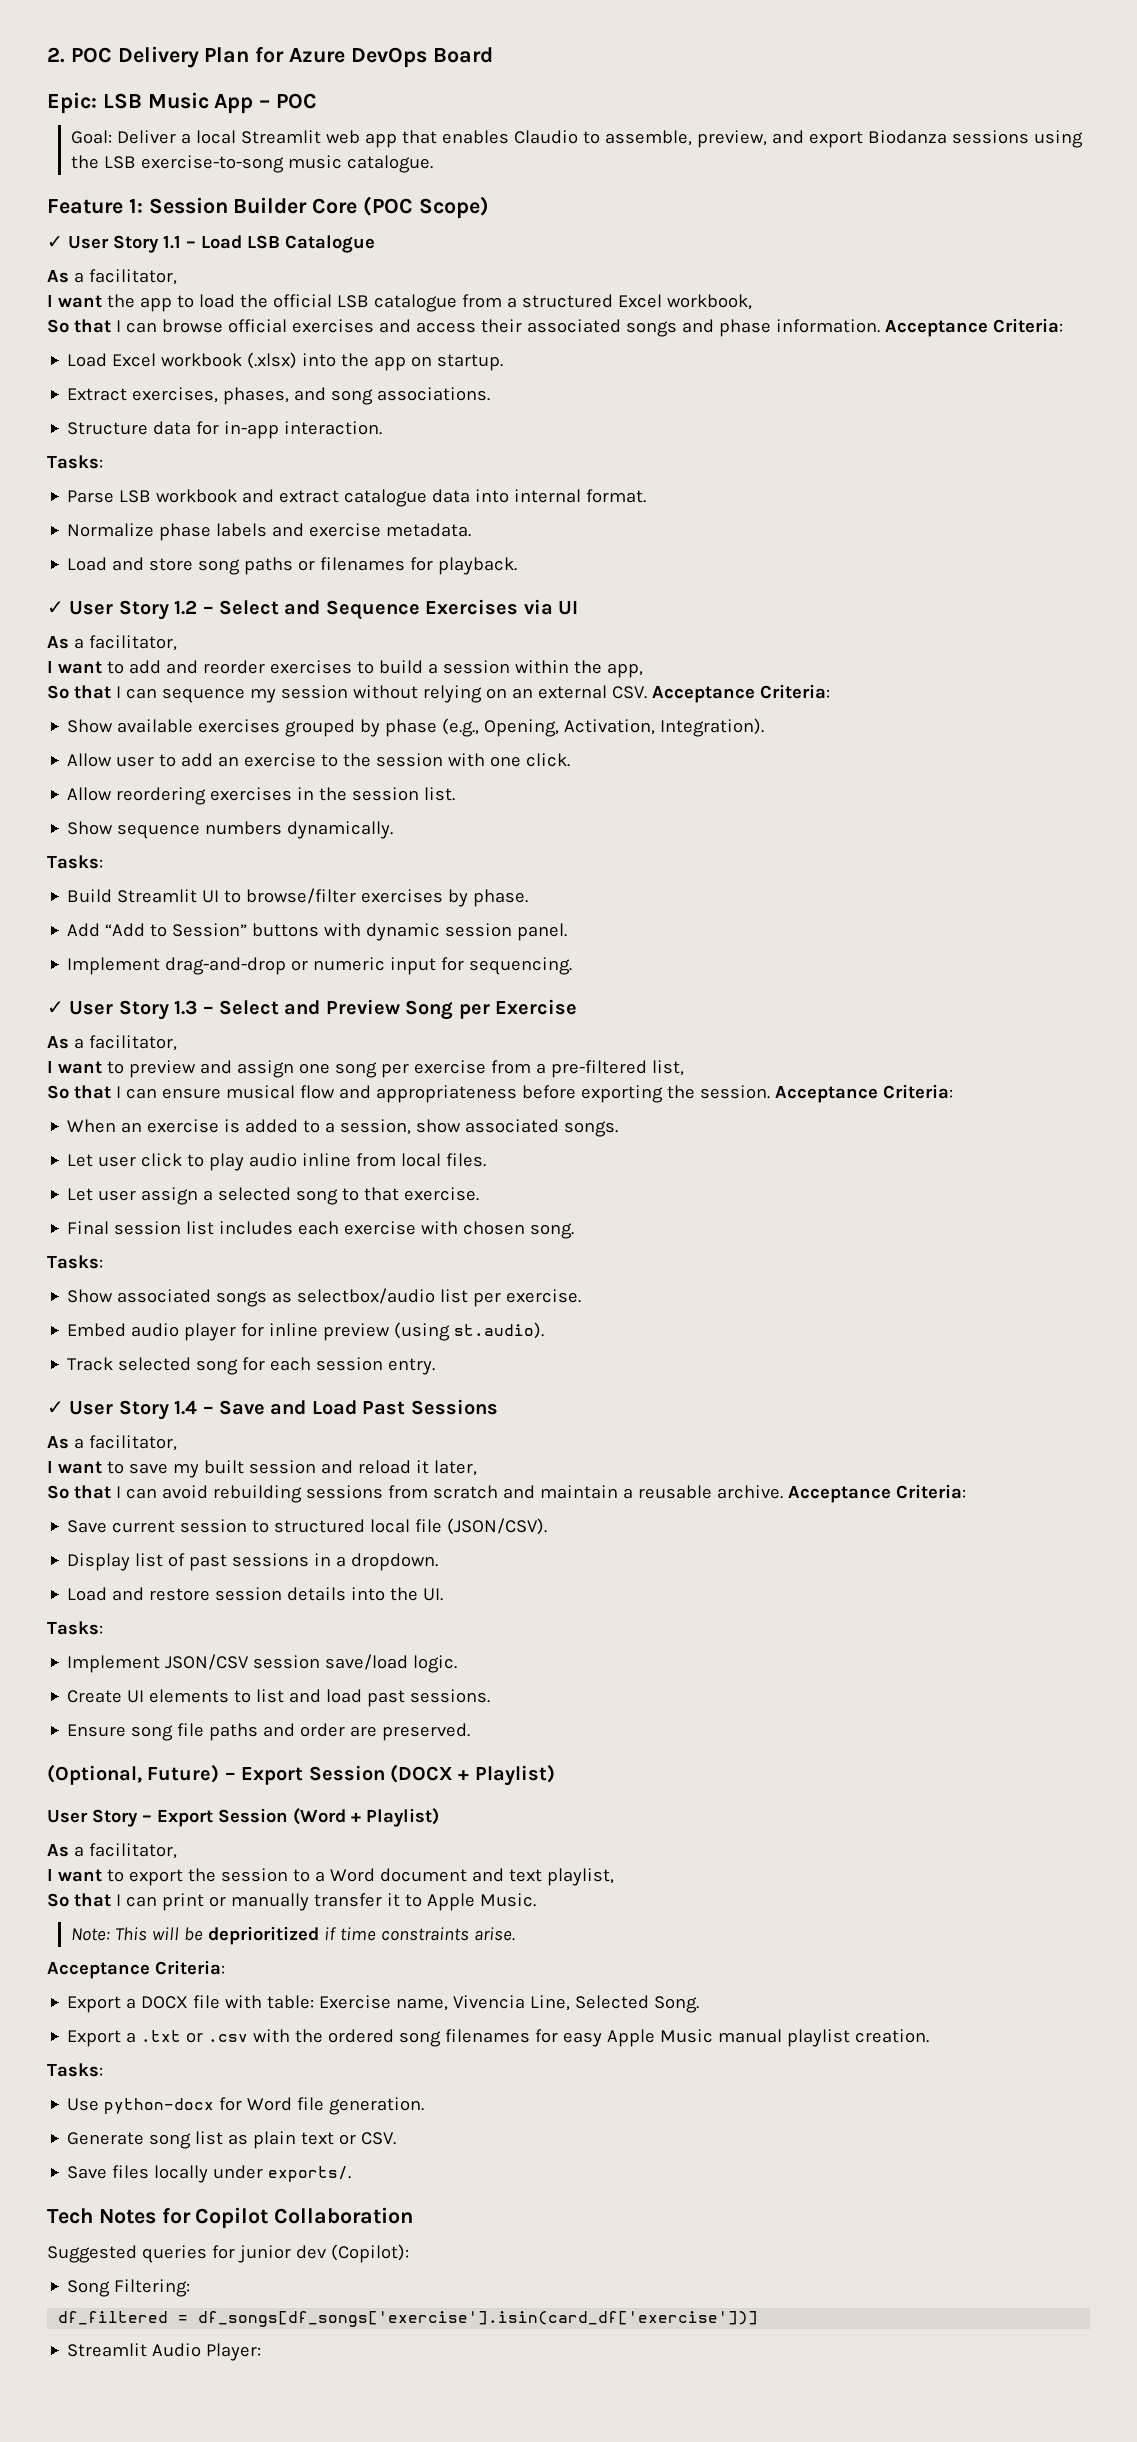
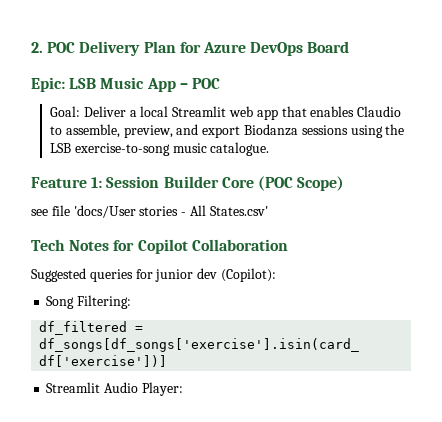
[47,235,375,253] [47,269,177,285] [47,294,752,312] [47,318,1063,337] [67,352,504,371] [67,387,491,405] [67,421,383,439] [47,455,103,469] [67,489,647,507] [67,523,472,541] [67,557,518,575] [47,599,578,620] [47,635,177,651] [47,660,643,678] [47,684,830,703] [67,718,765,737] [67,753,571,767] [67,787,456,805] [67,821,394,839] [47,855,103,869] [67,888,529,907] [67,923,568,941] [67,957,573,975] [47,999,577,1020] [47,1035,177,1051] [47,1060,684,1078] [47,1084,953,1103] [67,1119,619,1137] [67,1153,487,1171] [67,1187,480,1205] [67,1221,575,1239] [47,1255,103,1269] [67,1288,582,1307] [67,1322,545,1341] [67,1357,436,1375] [47,1399,498,1420] [47,1435,177,1451] [47,1460,477,1478] [47,1484,966,1503] [67,1518,548,1535] [67,1553,439,1571] [67,1587,444,1601] [47,1621,103,1635] [67,1654,458,1673] [67,1689,491,1707] [67,1723,471,1741] [47,1764,555,1786] [47,1808,439,1827] [47,1843,177,1859] [47,1868,614,1886] [47,1893,536,1911] [71,1926,516,1945] [47,1960,225,1979] [67,1995,700,2013] [67,2029,930,2047] [47,2063,103,2077] [67,2097,425,2115] [67,2131,397,2149] [67,2165,352,2183] ✓ User Story 1.1 – Load LSB Catalogue // As a facilitator, // I want the app to load the official LSB catalogue from a structured Excel workbook, // So that I can browse official exercises and access their associated songs and phase information. Acceptance Criteria: // Load Excel workbook (.xlsx) into the app on startup. // Extract exercises, phases, and song associations. // Structure data for in-app interaction. // Tasks: // Parse LSB workbook and extract catalogue data into internal format. // Normalize phase labels and exercise metadata. // Load and store song paths or filenames for playback. // ✓ User Story 1.2 – Select and Sequence Exercises via UI // As a facilitator, // I want to add and reorder exercises to build a session within the app, // So that I can sequence my session without relying on an external CSV. Acceptance Criteria: // Show available exercises grouped by phase (e.g., Opening, Activation, Integration). // Allow user to add an exercise to the session with one click. // Allow reordering exercises in the session list. // Show sequence numbers dynamically. // Tasks: // Build Streamlit UI to browse/filter exercises by phase. // Add “Add to Session” buttons with dynamic session panel. // Implement drag-and-drop or numeric input for sequencing. // ✓ User Story 1.3 – Select and Preview Song per Exercise // As a facilitator, // I want to preview and assign one song per exercise from a pre-filtered list, // So that I can ensure musical flow and appropriateness before exporting the session. Acceptance Criteria: // When an exercise is added to a session, show associated songs. // Let user click to play audio inline from local files. // Let user assign a selected song to that exercise. // Final session list includes each exercise with chosen song. // Tasks: // Show associated songs as selectbox/audio list per exercise. // Embed audio player for inline preview (using st.audio). // Track selected song for each session entry. // ✓ User Story 1.4 – Save and Load Past Sessions // As a facilitator, // I want to save my built session and reload it later, // So that I can avoid rebuilding sessions from scratch and maintain a reusable archive. Acceptance Criteria: // Save current session to structured local file (JSON/CSV). // Display list of past sessions in a dropdown. // Load and restore session details into the UI. // Tasks: // Implement JSON/CSV session save/load logic. // Create UI elements to list and load past sessions. // Ensure song file paths and order are preserved. // (Optional, Future) – Export Session (DOCX + Playlist) // User Story – Export Session (Word + Playlist) // As a facilitator, // I want to export the session to a Word document and text playlist, // So that I can print or manually transfer it to Apple Music. // Note: This will be deprioritized if time constraints arise. // Acceptance Criteria: // Export a DOCX file with table: Exercise name, Vivencia Line, Selected Song. // Export a .txt or .csv with the ordered song filenames for easy Apple Music manual playlist creation. // Tasks: // Use python-docx for Word file generation. // Generate song list as plain text or CSV. // Save files locally under exports/. -> [31,205,268,218] see file 'docs/User stories - All States.csv'

